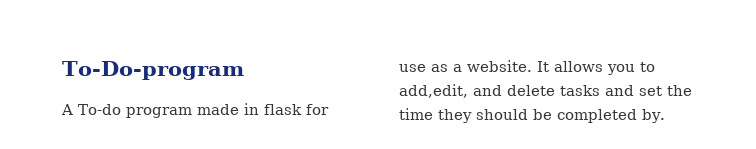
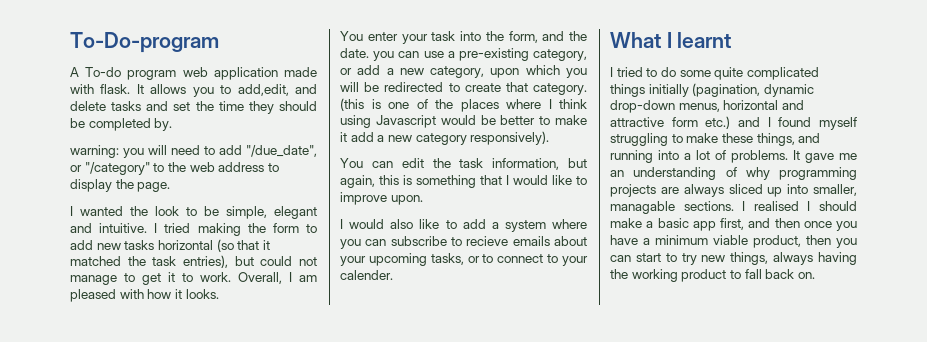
[196,103,329,115] [399,60,532,72] made in flask for use as a website. -> [182,67,317,80] [70,84,131,94] web application made with flask.
(665, 116) none -> [70,145,317,158] [70,162,279,175] [70,179,171,192] [70,206,317,219] [70,223,317,236] [70,239,270,252] [70,255,317,268] [70,272,317,285] [70,289,219,302] [340,31,587,44] [340,48,587,61] [340,65,587,78] [340,82,587,95] [340,98,587,112] [340,115,587,128] [340,131,550,145] [340,158,587,170] [340,175,587,188] [340,192,423,205] [340,219,587,232] [340,236,587,249] [340,253,588,266] [340,270,393,280] [610,32,732,48] [610,67,819,80] [610,83,814,97] [610,100,804,113] [610,116,857,130] [610,133,821,146] [610,150,857,163] [610,167,857,180] [610,184,857,197] [610,201,857,214] [610,218,857,231] [610,235,857,248] [610,252,857,265] [610,269,815,282] // warning: you will need to add "/due_date", or "/category" to the web address to display the page. // I wanted the look to be simple, elegant and intuitive. I tried making the form to add new tasks horizontal (so that it matched the task entries), but could not manage to get it to work. Overall, I am pleased with how it looks. // You enter your task into the form, and the date. you can use a pre-existing category, or add a new category, upon which you will be redirected to create that category. (this is one of the places where I think using Javascript would be better to make it add a new category responsively). // You can edit the task information, but again, this is something that I would like to improve upon. // I would also like to add a system where you can subscribe to recieve emails about your upcoming tasks, or to connect to your calender. // What I learnt // I tried to do some quite complicated things initially (pagination, dynamic drop-down menus, horizontal and attractive form etc.) and I found myself struggling to make these things, and running into a lot of problems. It gave me an understanding of why programming projects are always sliced up into smaller, managable sections. I realised I should make a basic app first, and then once you have a minimum viable product, then you can start to try new things, always having the working product to fall back on.

